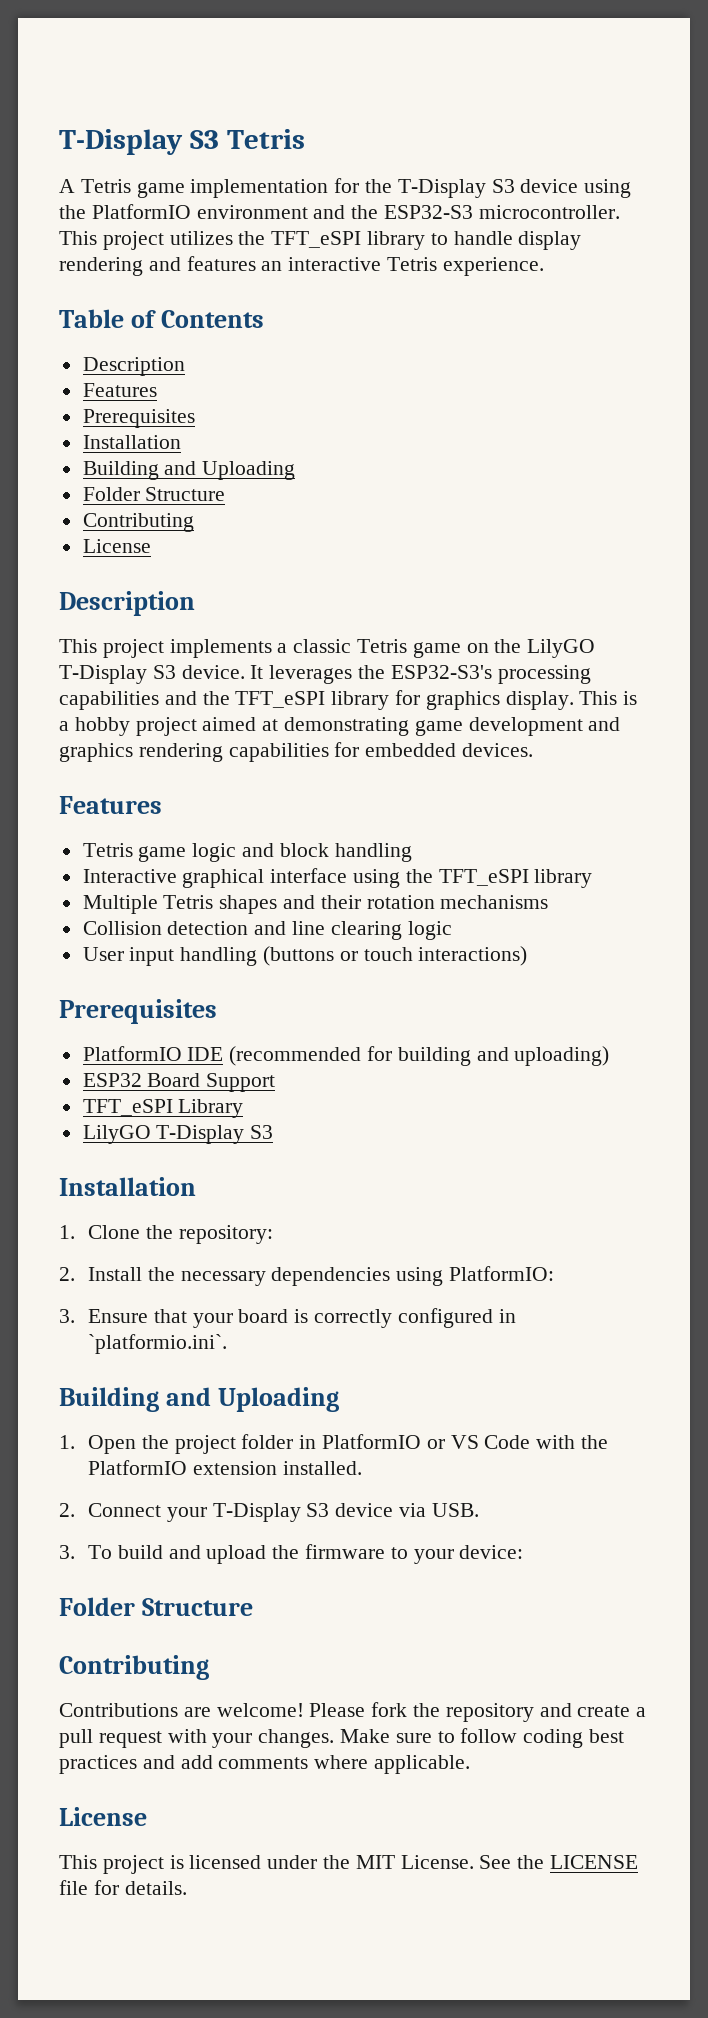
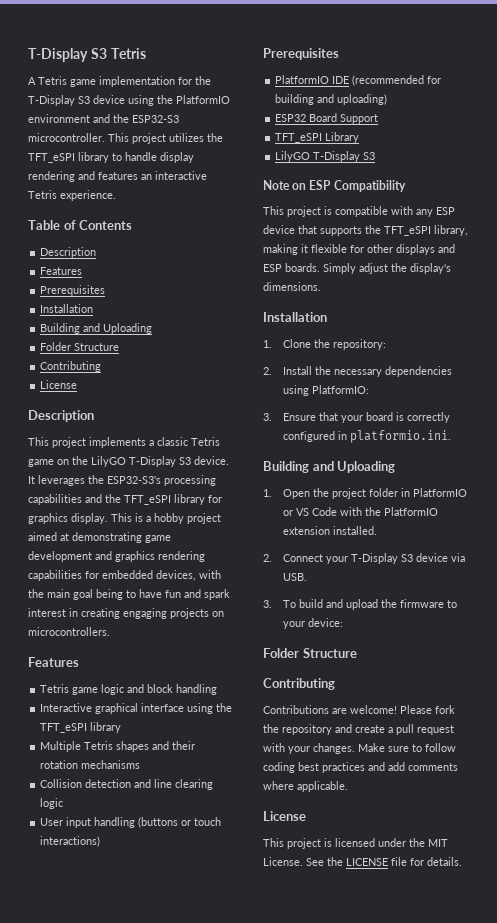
[462,743,534,757] devices. -> [156,570,221,581] [28,589,230,600] [28,608,224,619] [28,627,110,636] devices, with the main goal being to have fun and spark interest in creating engaging projects on microcontrollers.
(274, 1132) none -> [263,180,406,192] [263,206,455,217] [263,225,468,236] [263,244,455,255] [263,263,451,274] [263,282,321,291] // Note on ESP Compatibility // This project is compatible with any ESP device that supports the TFT_eSPI library, making it flexible for other displays and ESP boards. Simply adjust the display's dimensions.
[87,1334,227,1354] `platformio.ini`. -> [349,430,451,443] platformio.ini.

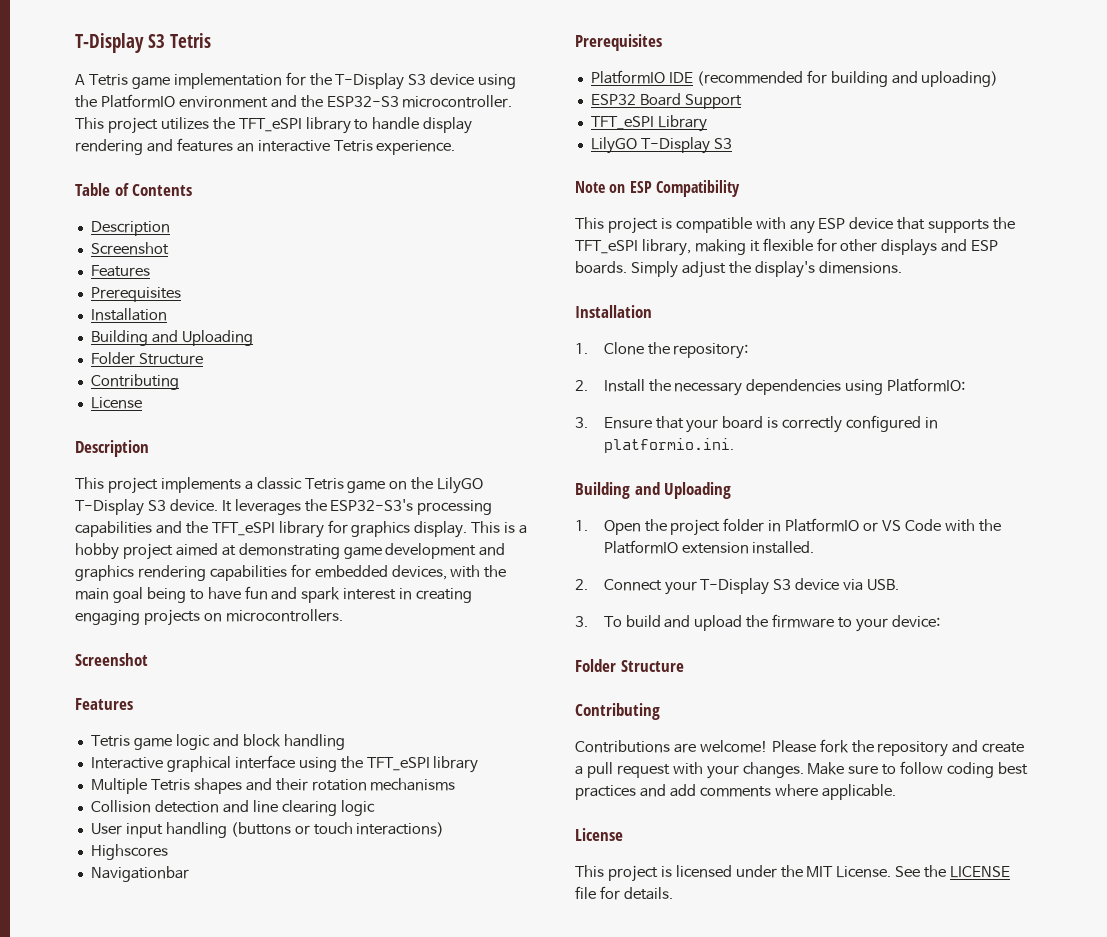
(97, 252) none -> [90,242,169,255] // Screenshot
(110, 631) none -> [75,653,148,666] // Screenshot
(101, 841) none -> [90,844,168,860] [90,866,189,882] // Highscores // Navigationbar

